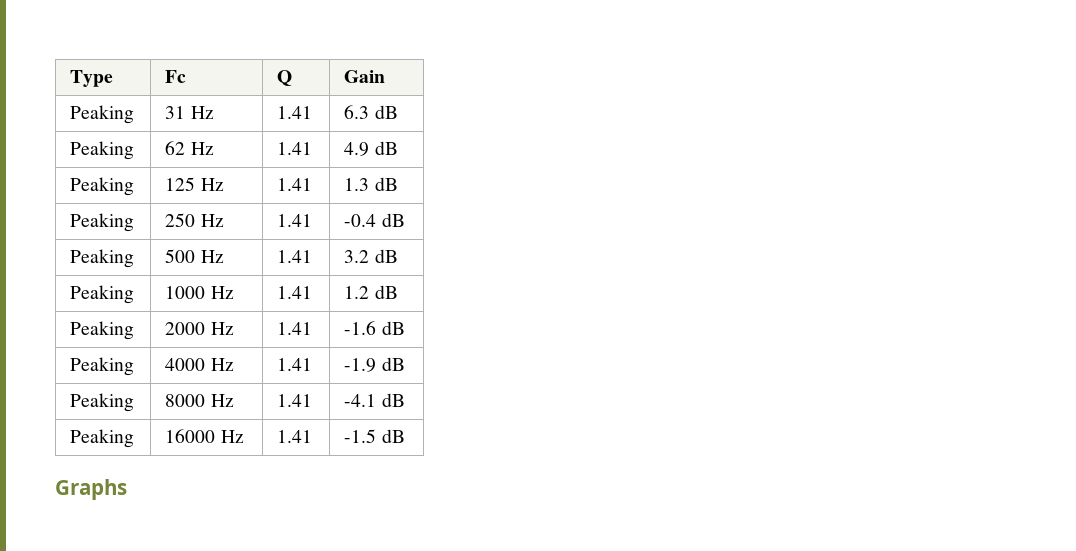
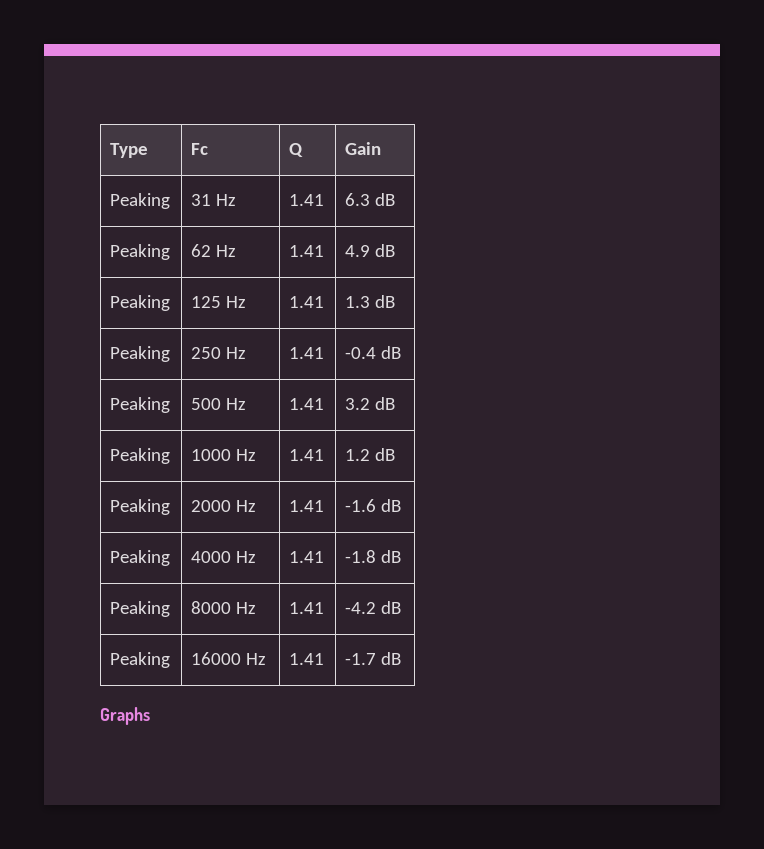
[344,358,377,372] -1.9 -> [345,550,377,563] -1.8
[344,394,377,407] -4.1 -> [345,602,377,614] -4.2
[344,429,377,443] -1.5 -> [345,653,377,665] -1.7

